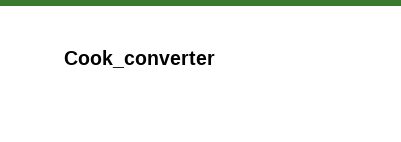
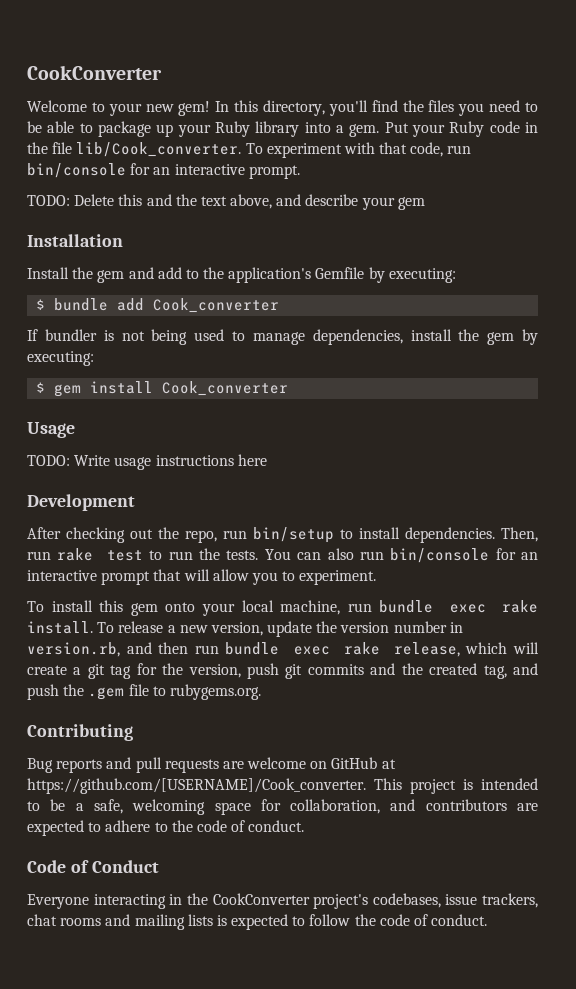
[64,50,215,68] Cook_converter -> [27,65,162,80] [27,100,538,116] [27,121,538,137] [27,142,472,158] [27,163,300,179] [27,194,425,210] [27,234,123,247] [27,267,456,283] [36,298,280,313] [27,329,538,345] [27,351,94,366] [36,381,289,397] [27,422,75,438] [27,454,267,470] [27,494,135,511] [27,527,538,543] [27,548,538,563] [27,569,377,585] [27,600,538,616] [27,621,463,637] [27,642,539,657] [27,663,538,679] [27,684,261,700] [27,724,133,741] [27,757,396,773] [27,778,538,794] [27,799,538,815] [27,820,305,836] [27,860,159,873] [27,893,538,909] [27,914,488,930] CookConverter // Welcome to your new gem! In this directory, you'll find the files you need to be able to package up your Ruby library into a gem. Put your Ruby code in the file lib/Cook_converter. To experiment with that code, run bin/console for an interactive prompt. // TODO: Delete this and the text above, and describe your gem // Installation // Install the gem and add to the application's Gemfile by executing: // $ bundle add Cook_converter // If bundler is not being used to manage dependencies, install the gem by executing: // $ gem install Cook_converter // Usage // TODO: Write usage instructions here // Development // After checking out the repo, run bin/setup to install dependencies. Then, run rake test to run the tests. You can also run bin/console for an interactive prompt that will allow you to experiment. // To install this gem onto your local machine, run bundle exec rake install. To release a new version, update the version number in version.rb, and then run bundle exec rake release, which will create a git tag for the version, push git commits and the created tag, and push the .gem file to rubygems.org. // Contributing // Bug reports and pull requests are welcome on GitHub at https://github.com/[USERNAME]/Cook_converter. This project is intended to be a safe, welcoming space for collaboration, and contributors are expected to adhere to the code of conduct. // Code of Conduct // Everyone interacting in the CookConverter project's codebases, issue trackers, chat rooms and mailing lists is expected to follow the code of conduct.

